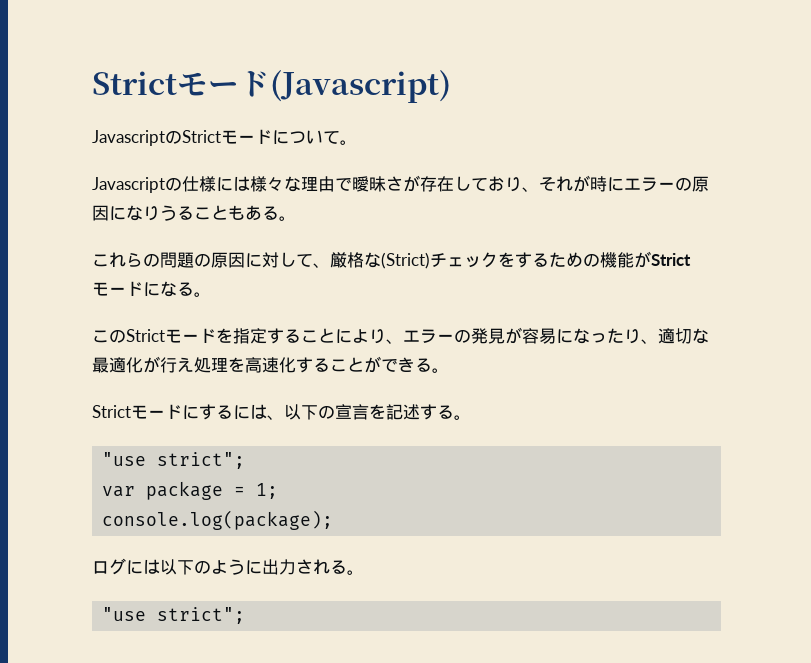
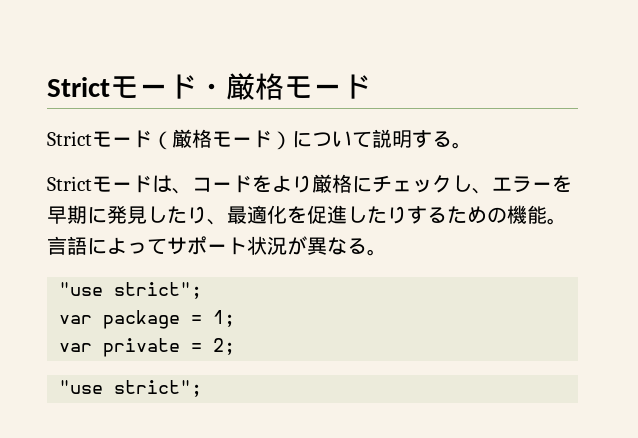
[92,70,451,103] [92,129,357,146] [92,175,709,193] [92,205,296,221] [92,251,691,269] [92,281,211,297] [92,327,709,344] [92,356,449,373] [92,404,437,420] Strictモード(Javascript) // JavascriptのStrictモードについて。 // Javascriptの仕様には様々な理由で曖昧さが存在しており、それが時にエラーの原因になりうることもある。 // これらの問題の原因に対して、厳格な(Strict)チェックをするための機能がStrictモードになる。 // このStrictモードを指定することにより、エラーの発見が容易になったり、適切な最適化が行え処理を高速化することができる。 // Strictモードにするには、以下の宣言を記述す -> [47,73,371,100] [47,129,472,150] [47,174,572,194] [47,205,567,225] [47,236,347,255] Strictモード・厳格モード // Strictモード（厳格モード）について説明する。 // Strictモードは、コードをより厳格にチェックし、エラーを早期に発見したり、最適化を促進したりするための機能。言語によってサポート状況が異な
[102,510,334,530] [92,558,364,575] console.log(package); // ログには以下のように出力される。 -> [59,338,235,357] var private = 2;

